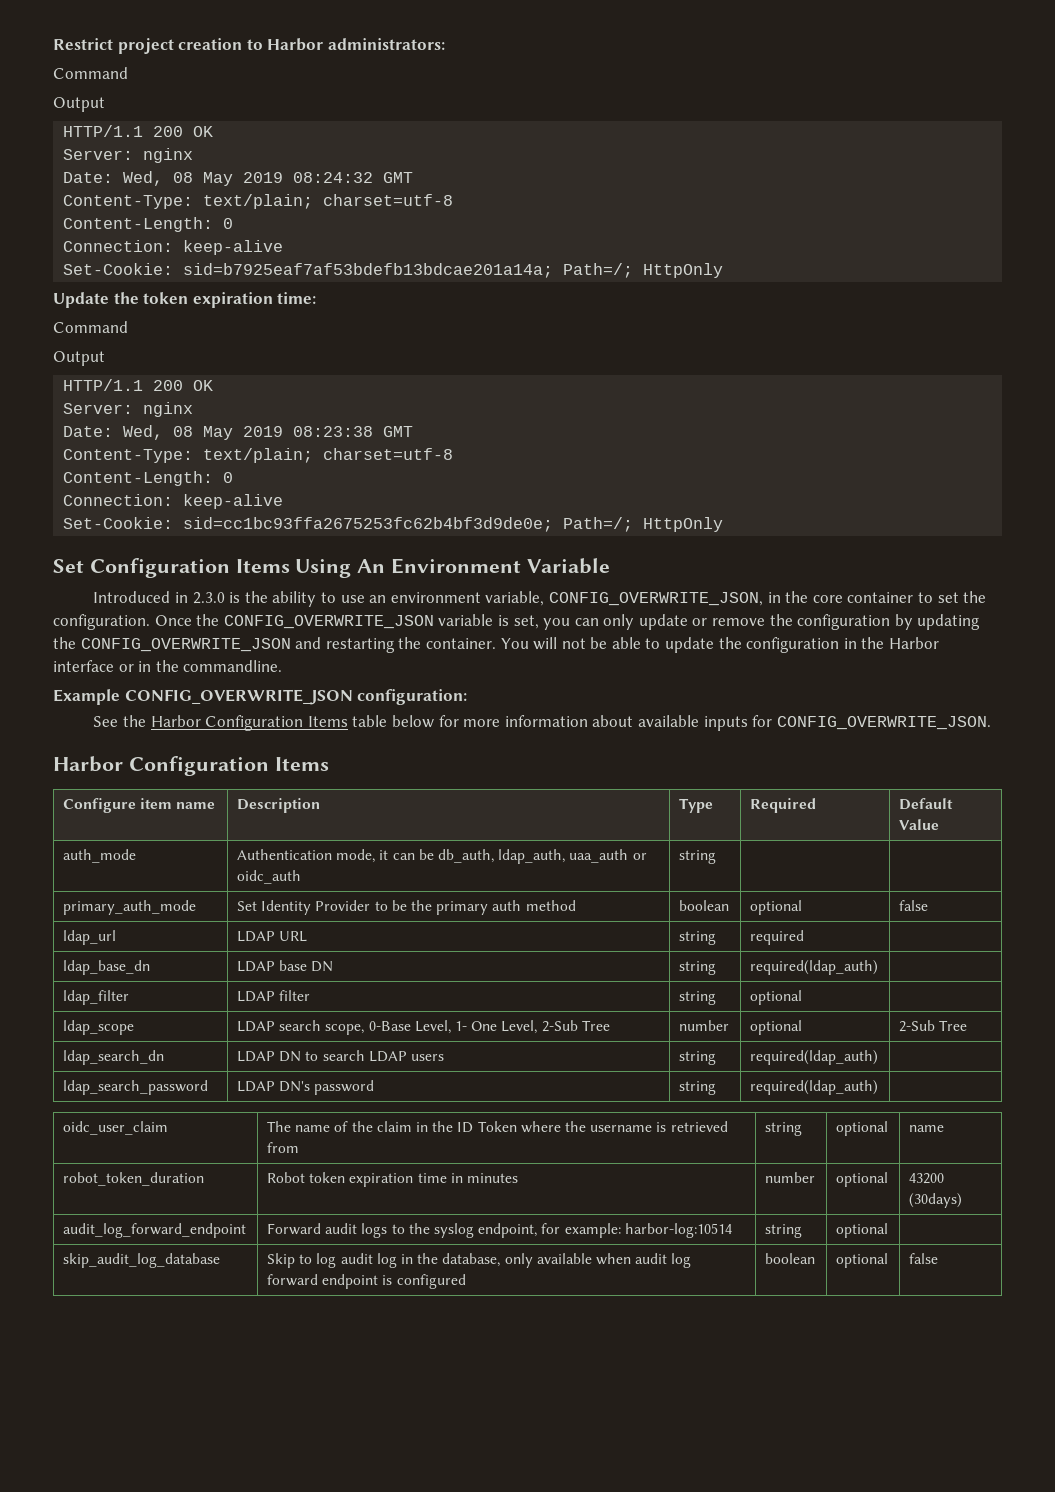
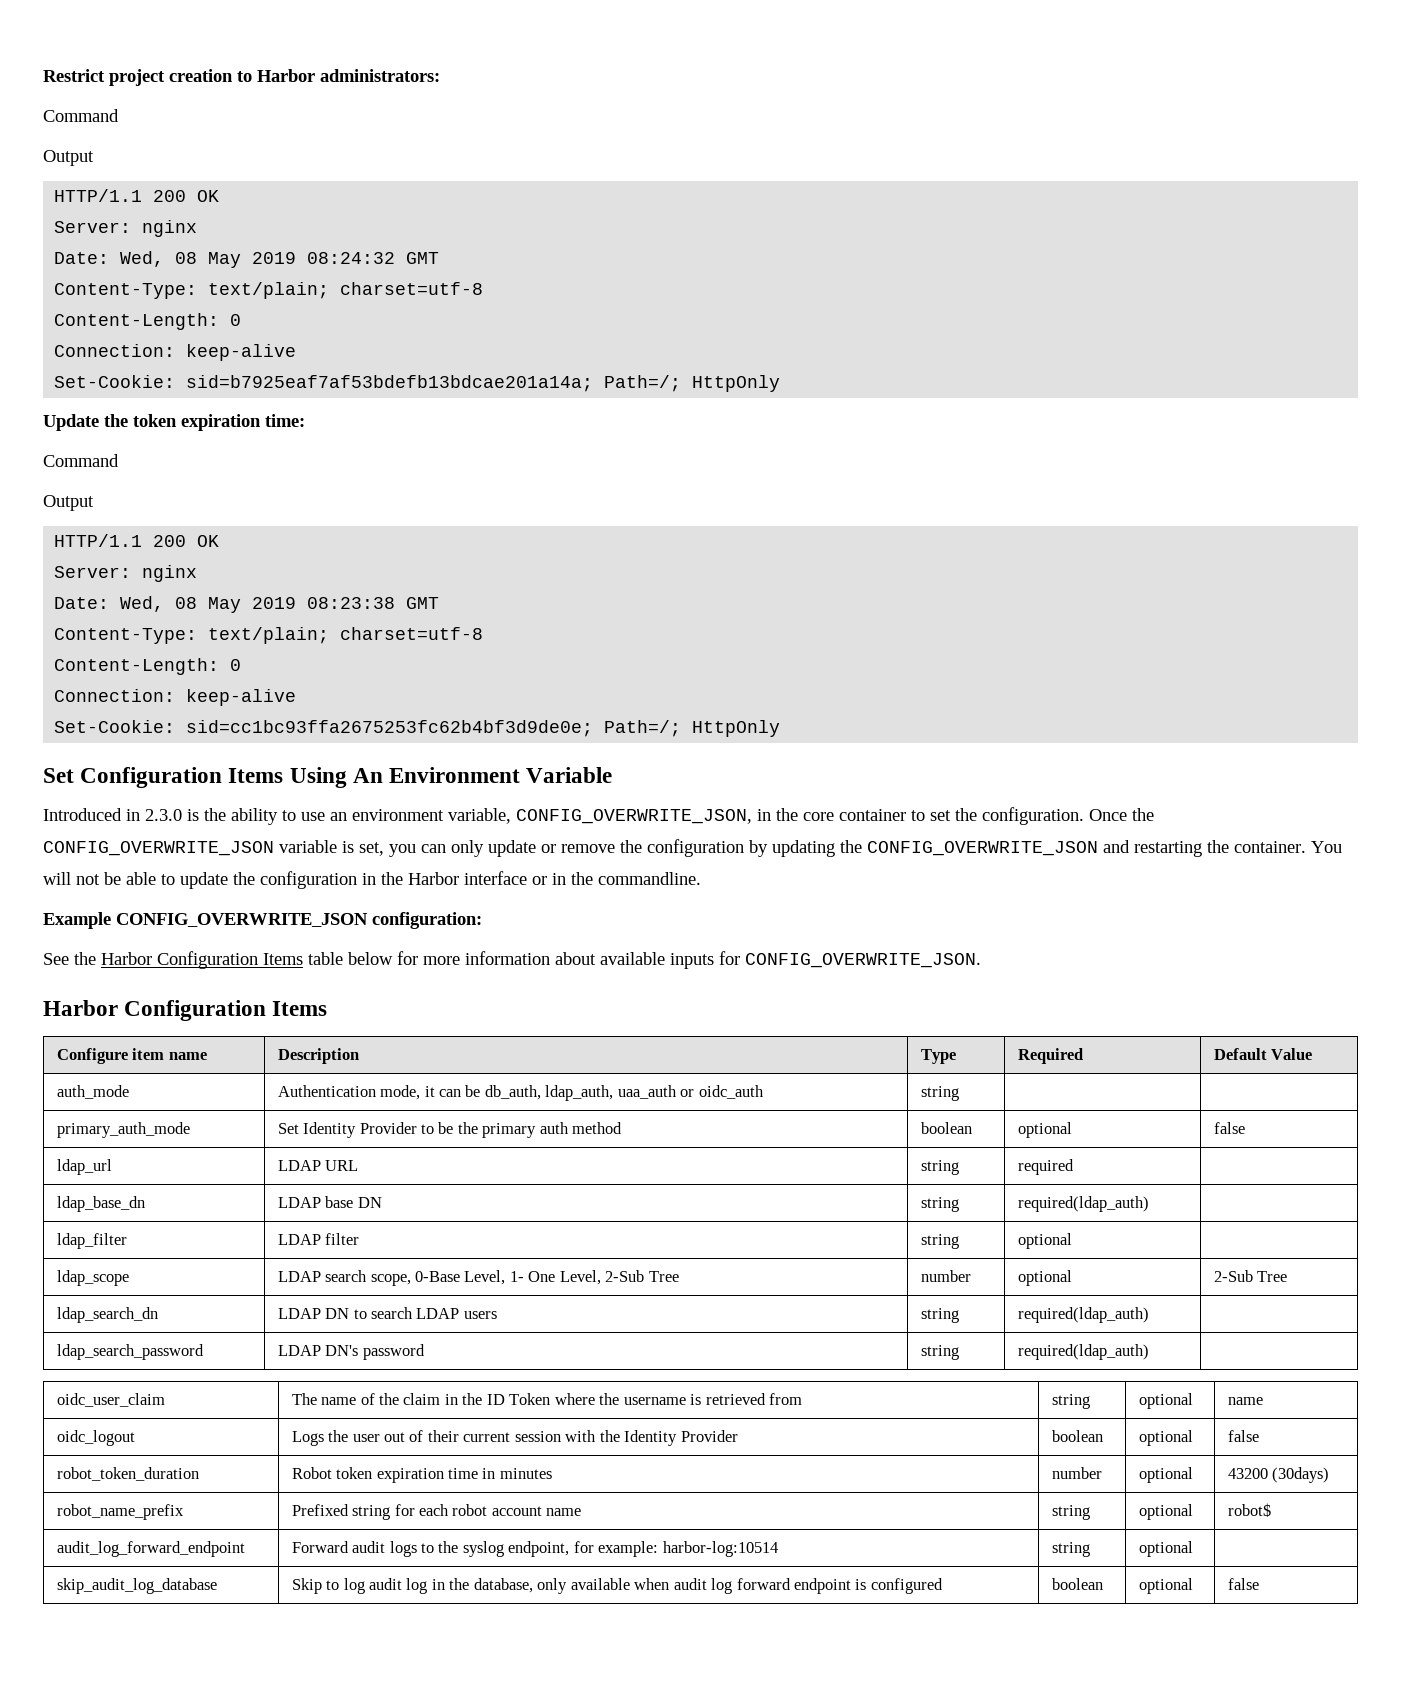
(945, 1128) none -> [56,1430,135,1446] [291,1430,738,1446] [1051,1430,1103,1442] [1138,1430,1193,1446] [1227,1430,1259,1442] // oidc_logout | Logs the user out of their current session with the Identity Provider | boolean | optional | false
(963, 1200) none -> [56,1504,184,1520] [291,1504,582,1520] [1051,1505,1090,1520] [1138,1504,1193,1520] [1227,1503,1271,1517] // robot_name_prefix | Prefixed string for each robot account name | string | optional | robot$

